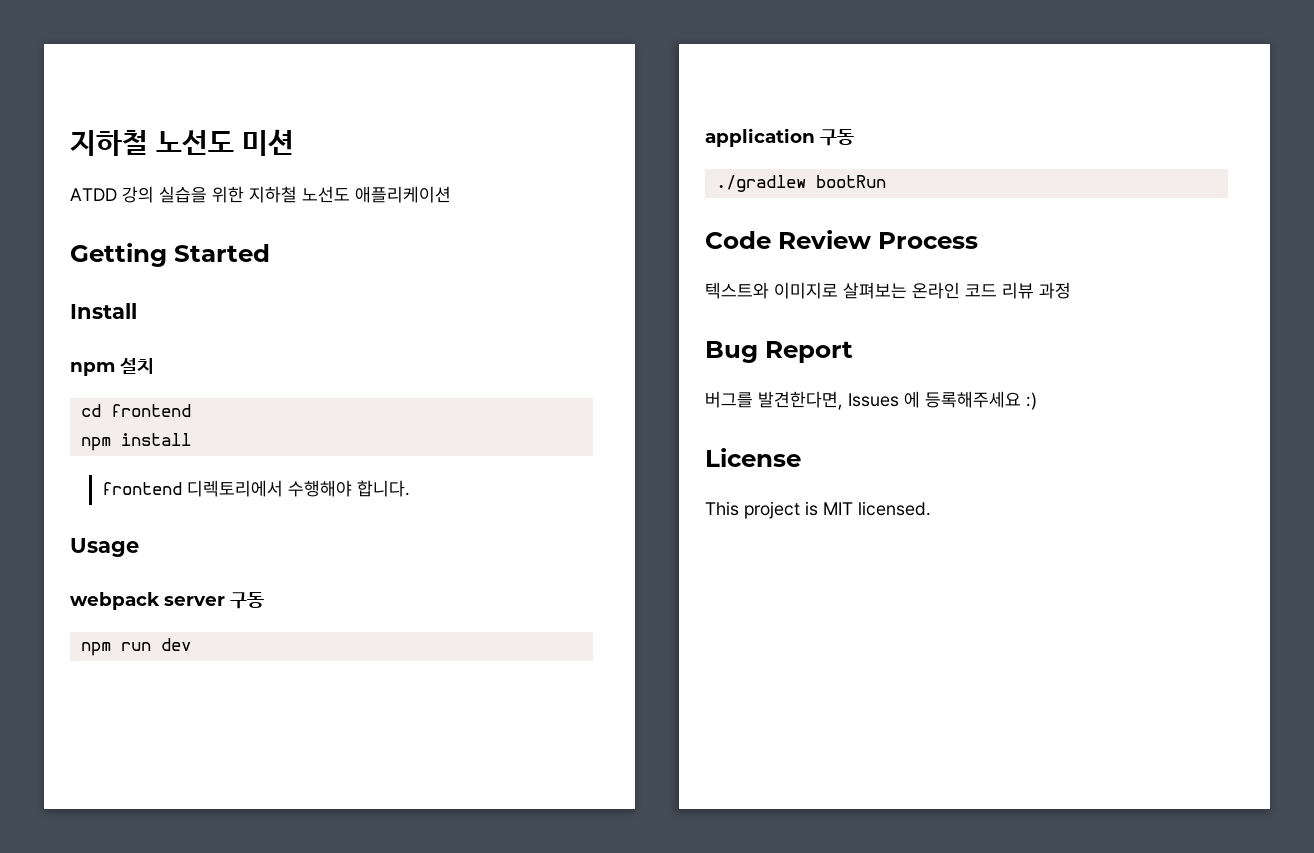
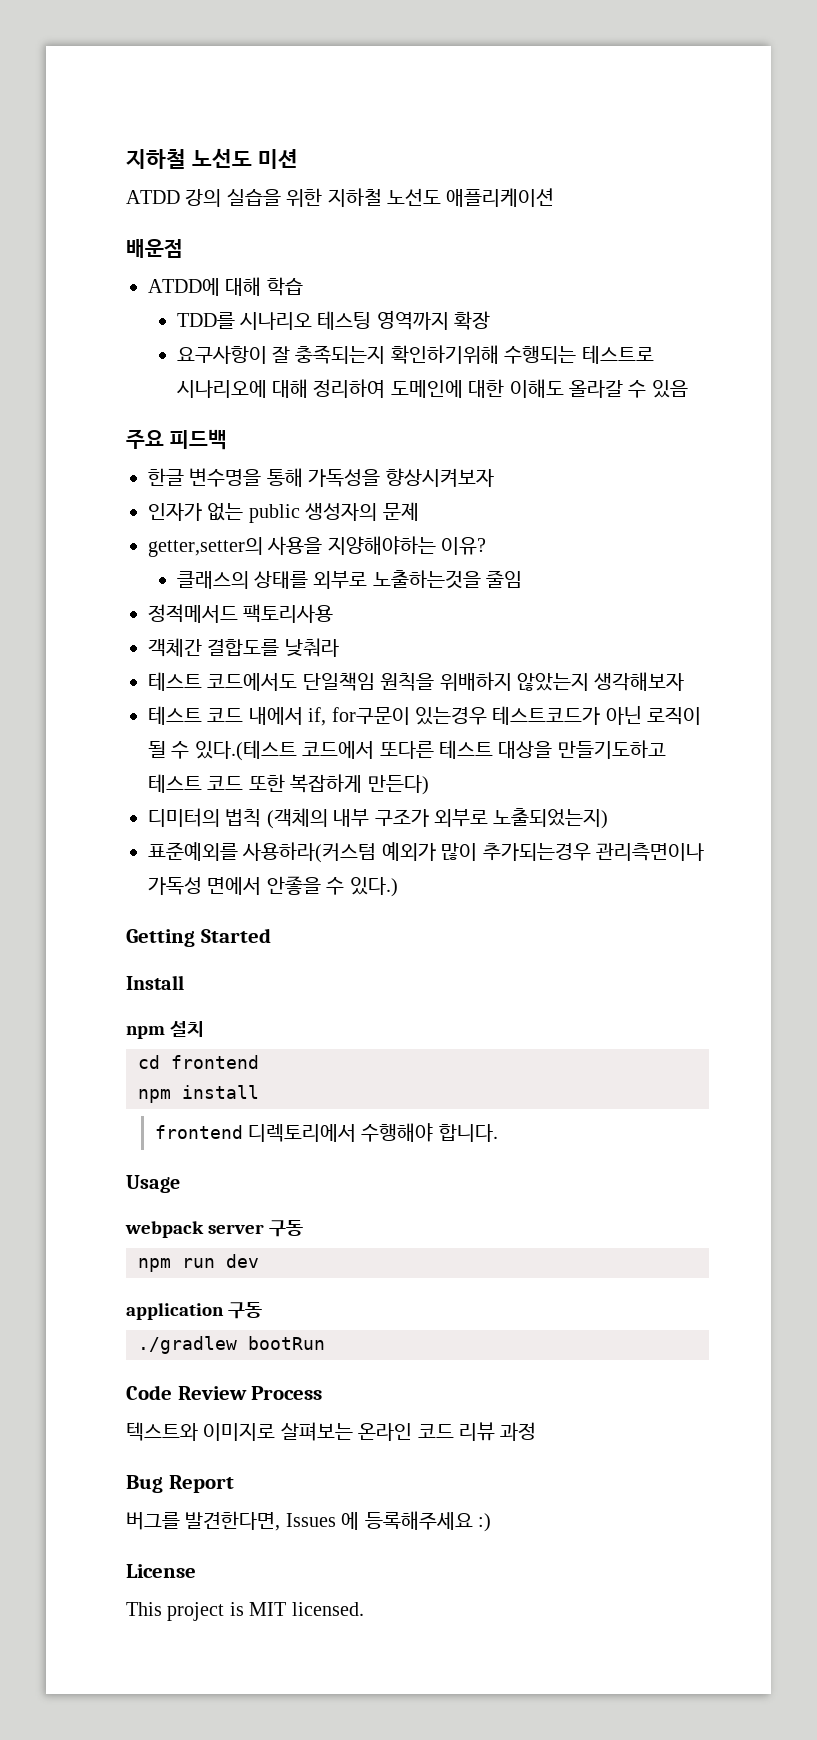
(451, 194) none -> [126,239,183,258] [148,277,303,296] [176,310,491,330] [176,345,654,364] [176,379,688,398] [126,429,227,450] [148,468,494,487] [148,502,419,523] [148,536,487,557] [176,570,523,589] [148,604,334,623] [148,638,339,657] [148,672,685,691] [148,706,702,726] [148,740,666,761] [148,774,429,795] [148,808,609,829] [148,842,704,863] [148,876,398,897] // 배운점 // ATDD에 대해 학습 // TDD를 시나리오 테스팅 영역까지 확장 // 요구사항이 잘 충족되는지 확인하기위해 수행되는 테스트로 시나리오에 대해 정리하여 도메인에 대한 이해도 올라갈 수 있음 // 주요 피드백 // 한글 변수명을 통해 가독성을 향상시켜보자 // 인자가 없는 public 생성자의 문제 // getter,setter의 사용을 지양해야하는 이유? // 클래스의 상태를 외부로 노출하는것을 줄임 // 정적메서드 팩토리사용 // 객체간 결합도를 낮춰라 // 테스트 코드에서도 단일책임 원칙을 위배하지 않았는지 생각해보자 // 테스트 코드 내에서 if, for구문이 있는경우 테스트코드가 아닌 로직이 될 수 있다.(테스트 코드에서 또다른 테스트 대상을 만들기도하고 테스트 코드 또한 복잡하게 만든다) // 디미터의 법칙 (객체의 내부 구조가 외부로 노출되었는지) // 표준예외를 사용하라(커스텀 예외가 많이 추가되는경우 관리측면이나 가독성 면에서 안좋을 수 있다.)

